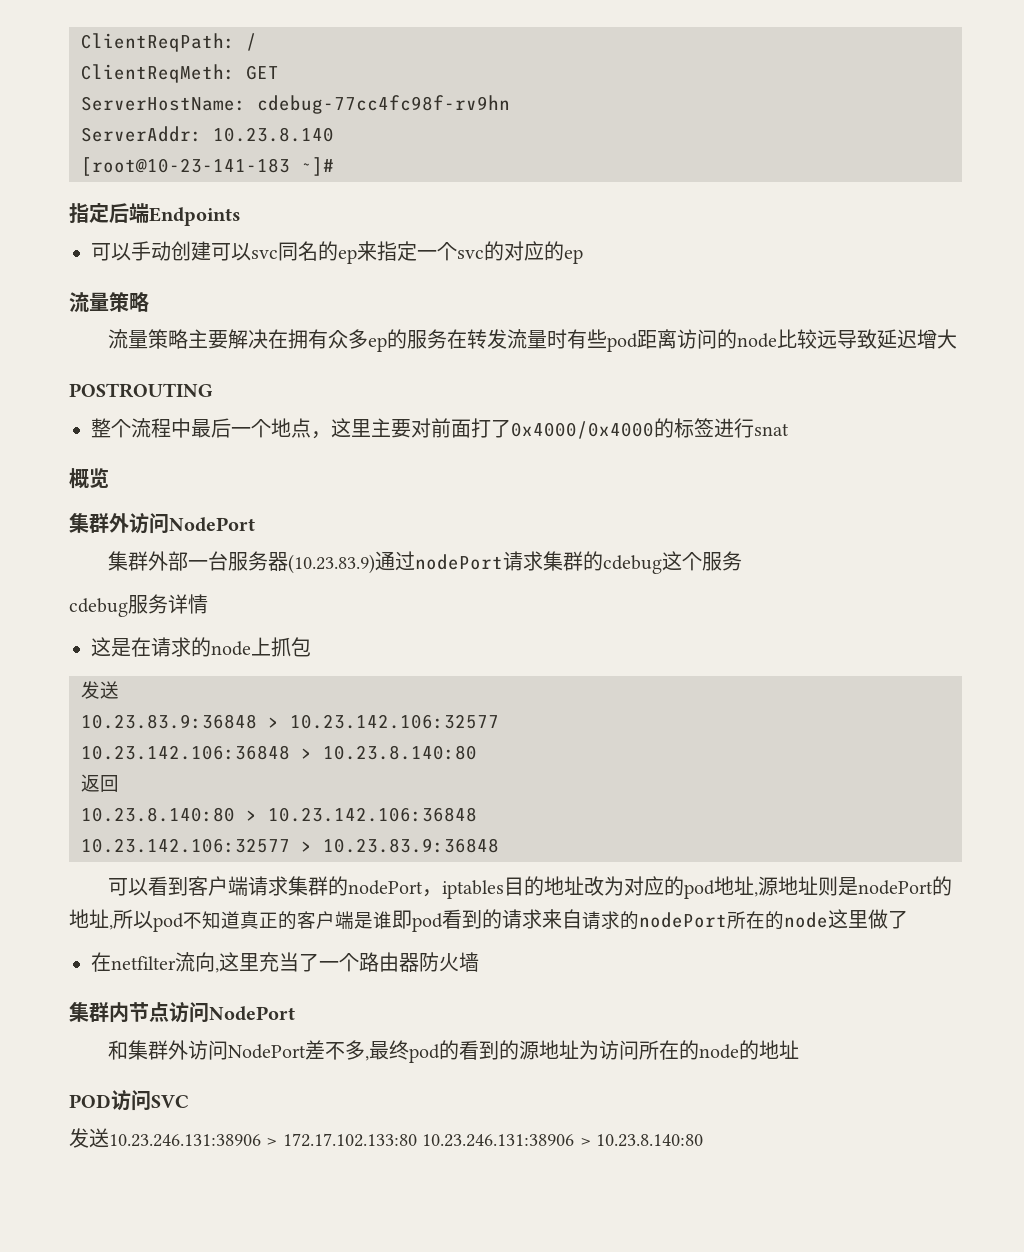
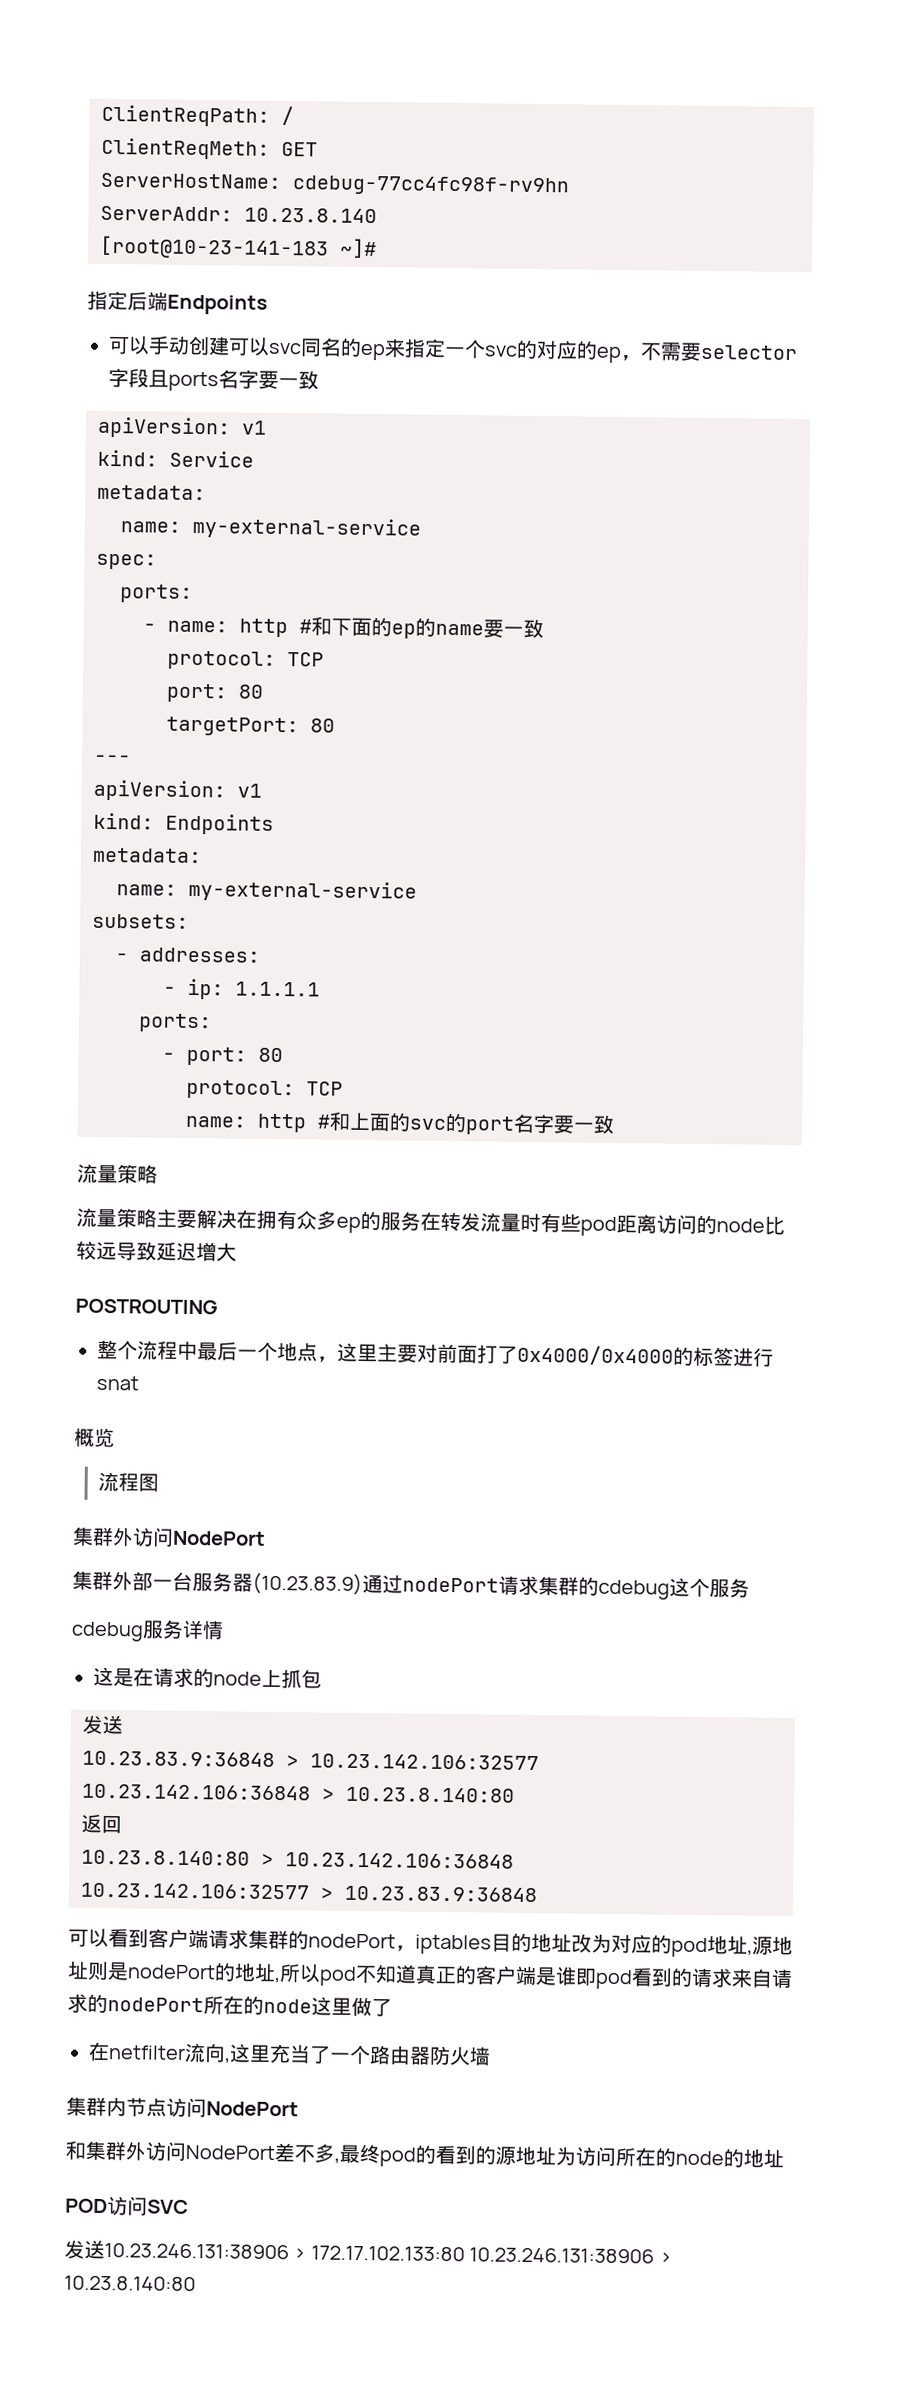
(583, 256) none -> [620,342,798,362] [108,367,319,392] [97,416,267,439] [97,449,254,468] [97,484,206,501] [120,516,421,540] [96,553,157,570] [119,584,193,603] [143,616,544,639] [167,650,324,670] [166,683,264,703] [166,716,335,737] [94,754,131,764] [93,779,262,802] [93,812,274,835] [92,847,202,864] [116,879,417,903] [92,913,189,929] [115,947,260,963] [163,978,320,1000] [138,1013,212,1033] [162,1046,283,1066] [186,1079,343,1100] [185,1111,615,1135] ，不需要selector字段且ports名字要一致 // apiVersion: v1 // kind: Service // metadata: // name: my-external-service // spec: // ports: // - name: http #和下面的ep的name要一致 // protocol: TCP // port: 80 // targetPort: 80 // --- // apiVersion: v1 // kind: Endpoints // metadata: // name: my-external-service // subsets: // - addresses: // - ip: 1.1.1.1 // ports: // - port: 80 // protocol: TCP // name: http #和上面的svc的port名字要一致
(109, 478) none -> [98,1471,160,1492] // 流程图

